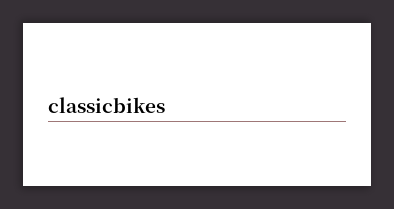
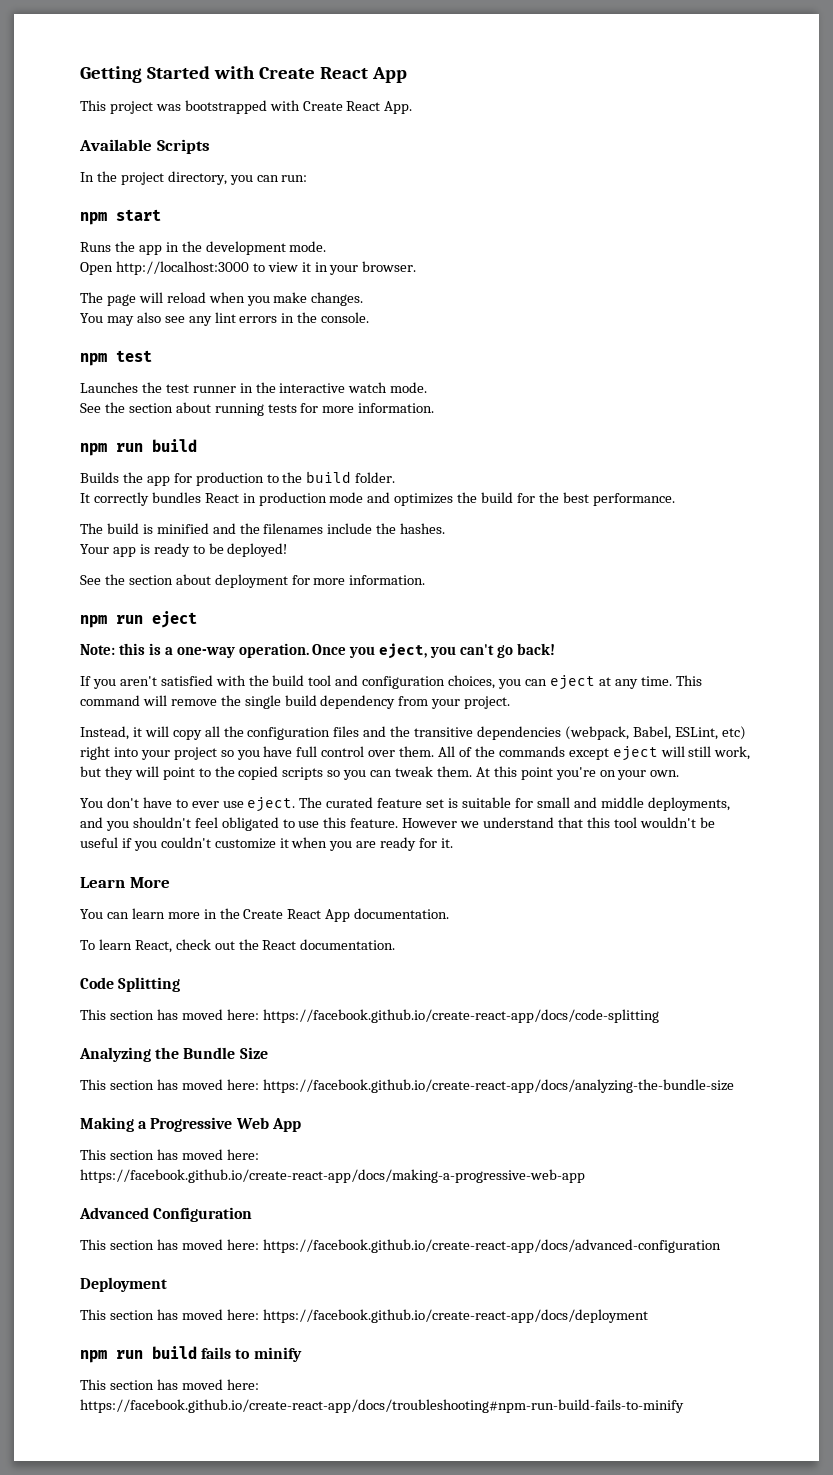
[48,97,165,113] classicbikes -> [80,66,407,83] [80,100,413,114] [79,139,210,154] [80,171,308,185] [80,209,161,225] [80,241,327,255] [80,261,417,275] [80,292,364,306] [80,312,370,326] [80,350,152,366] [80,382,428,393] [80,402,435,416] [80,439,197,456] [80,471,396,486] [80,492,675,506] [80,523,446,534] [80,543,288,557] [80,574,426,588] [80,611,197,628] [80,643,555,659] [80,675,702,690] [80,695,511,709] [80,726,746,740] [80,746,751,761] [80,766,680,780] [80,797,730,812] [80,817,715,831] [80,837,454,851] [80,877,170,888] [80,908,450,922] [80,939,396,953] [80,977,181,992] [80,1009,659,1023] [79,1047,268,1062] [80,1079,734,1093] [80,1117,301,1132] [80,1149,259,1160] [80,1169,585,1183] [79,1207,253,1222] [80,1239,721,1253] [80,1277,167,1292] [80,1309,648,1323] [80,1346,302,1363] [80,1379,259,1390] [80,1399,684,1413] Getting Started with Create React App // This project was bootstrapped with Create React App. // Available Scripts // In the project directory, you can run: // npm start // Runs the app in the development mode. // Open http://localhost:3000 to view it in your browser. // The page will reload when you make changes. // You may also see any lint errors in the console. // npm test // Launches the test runner in the interactive watch mode. // See the section about running tests for more information. // npm run build // Builds the app for production to the build folder. // It correctly bundles React in production mode and optimizes the build for the best performance. // The build is minified and the filenames include the hashes. // Your app is ready to be deployed! // See the section about deployment for more information. // npm run eject // Note: this is a one-way operation. Once you eject, you can't go back! // If you aren't satisfied with the build tool and configuration choices, you can eject at any time. This command will remove the single build dependency from your project. // Instead, it will copy all the configuration files and the transitive dependencies (webpack, Babel, ESLint, etc) right into your project so you have full control over them. All of the commands except eject will still work, but they will point to the copied scripts so you can tweak them. At this point you're on your own. // You don't have to ever use eject. The curated feature set is suitable for small and middle deployments, and you shouldn't feel obligated to use this feature. However we understand that this tool wouldn't be useful if you couldn't customize it when you are ready for it. // Learn More // You can learn more in the Create React App documentation. // To learn React, check out the React documentation. // Code Splitting // This section has moved here: https://facebook.github.io/create-react-app/docs/code-splitting // Analyzing the Bundle Size // This section has moved here: https://facebook.github.io/create-react-app/docs/analyzing-the-bundle-size // Making a Progressive Web App // This section has moved here: https://facebook.github.io/create-react-app/docs/making-a-progressive-web-app // Advanced Configuration // This section has moved here: https://facebook.github.io/create-react-app/docs/advanced-configuration // Deployment // This section has moved here: https://facebook.github.io/create-react-app/docs/deployment // npm run build fails to minify // This section has moved here: https://facebook.github.io/create-react-app/docs/troubleshooting#npm-run-build-fails-to-minify

